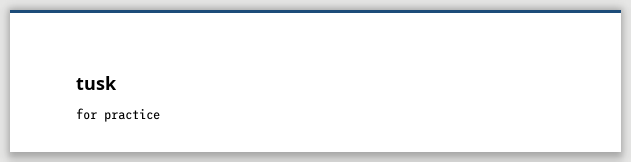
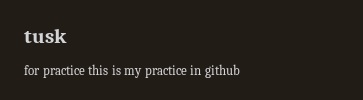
(160, 115) none -> [88,64,240,78] this is my practice in github

